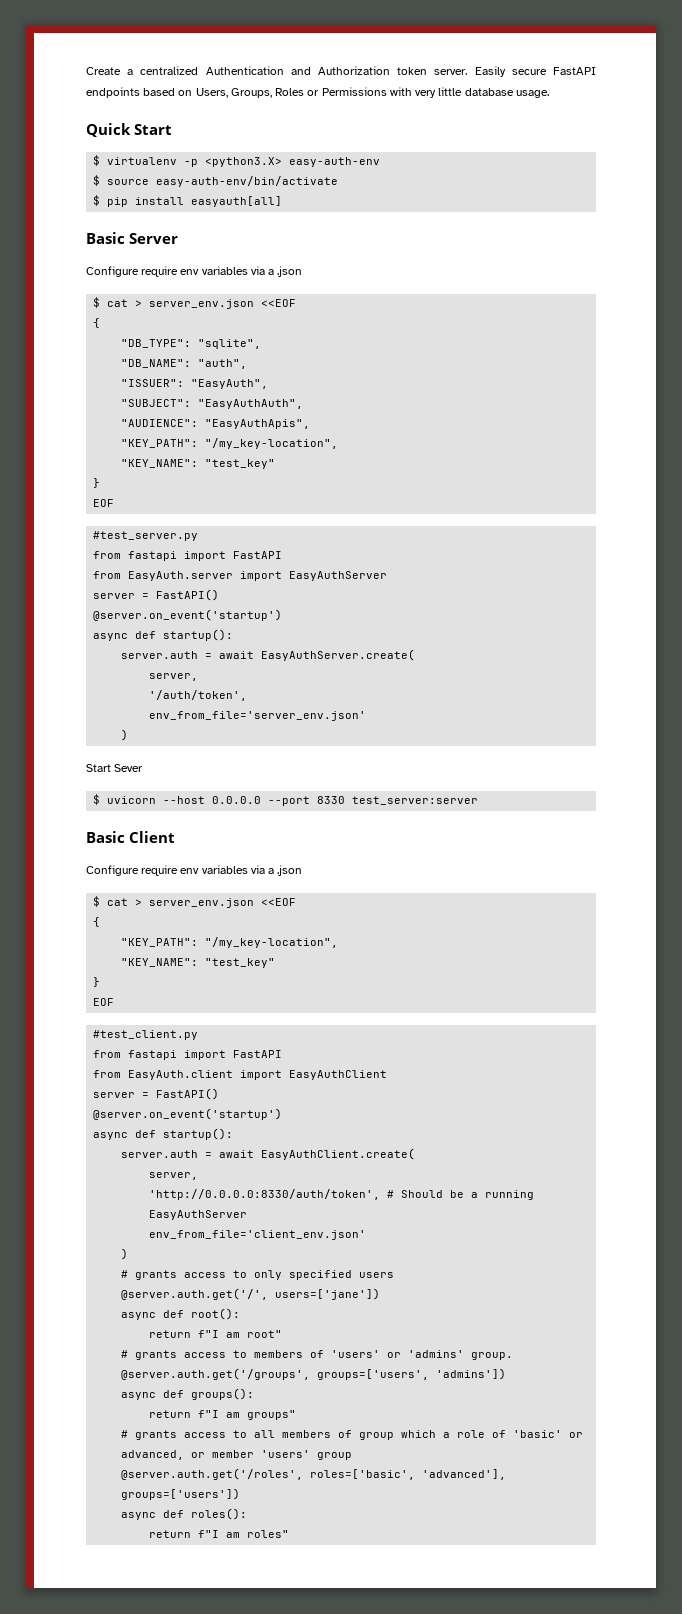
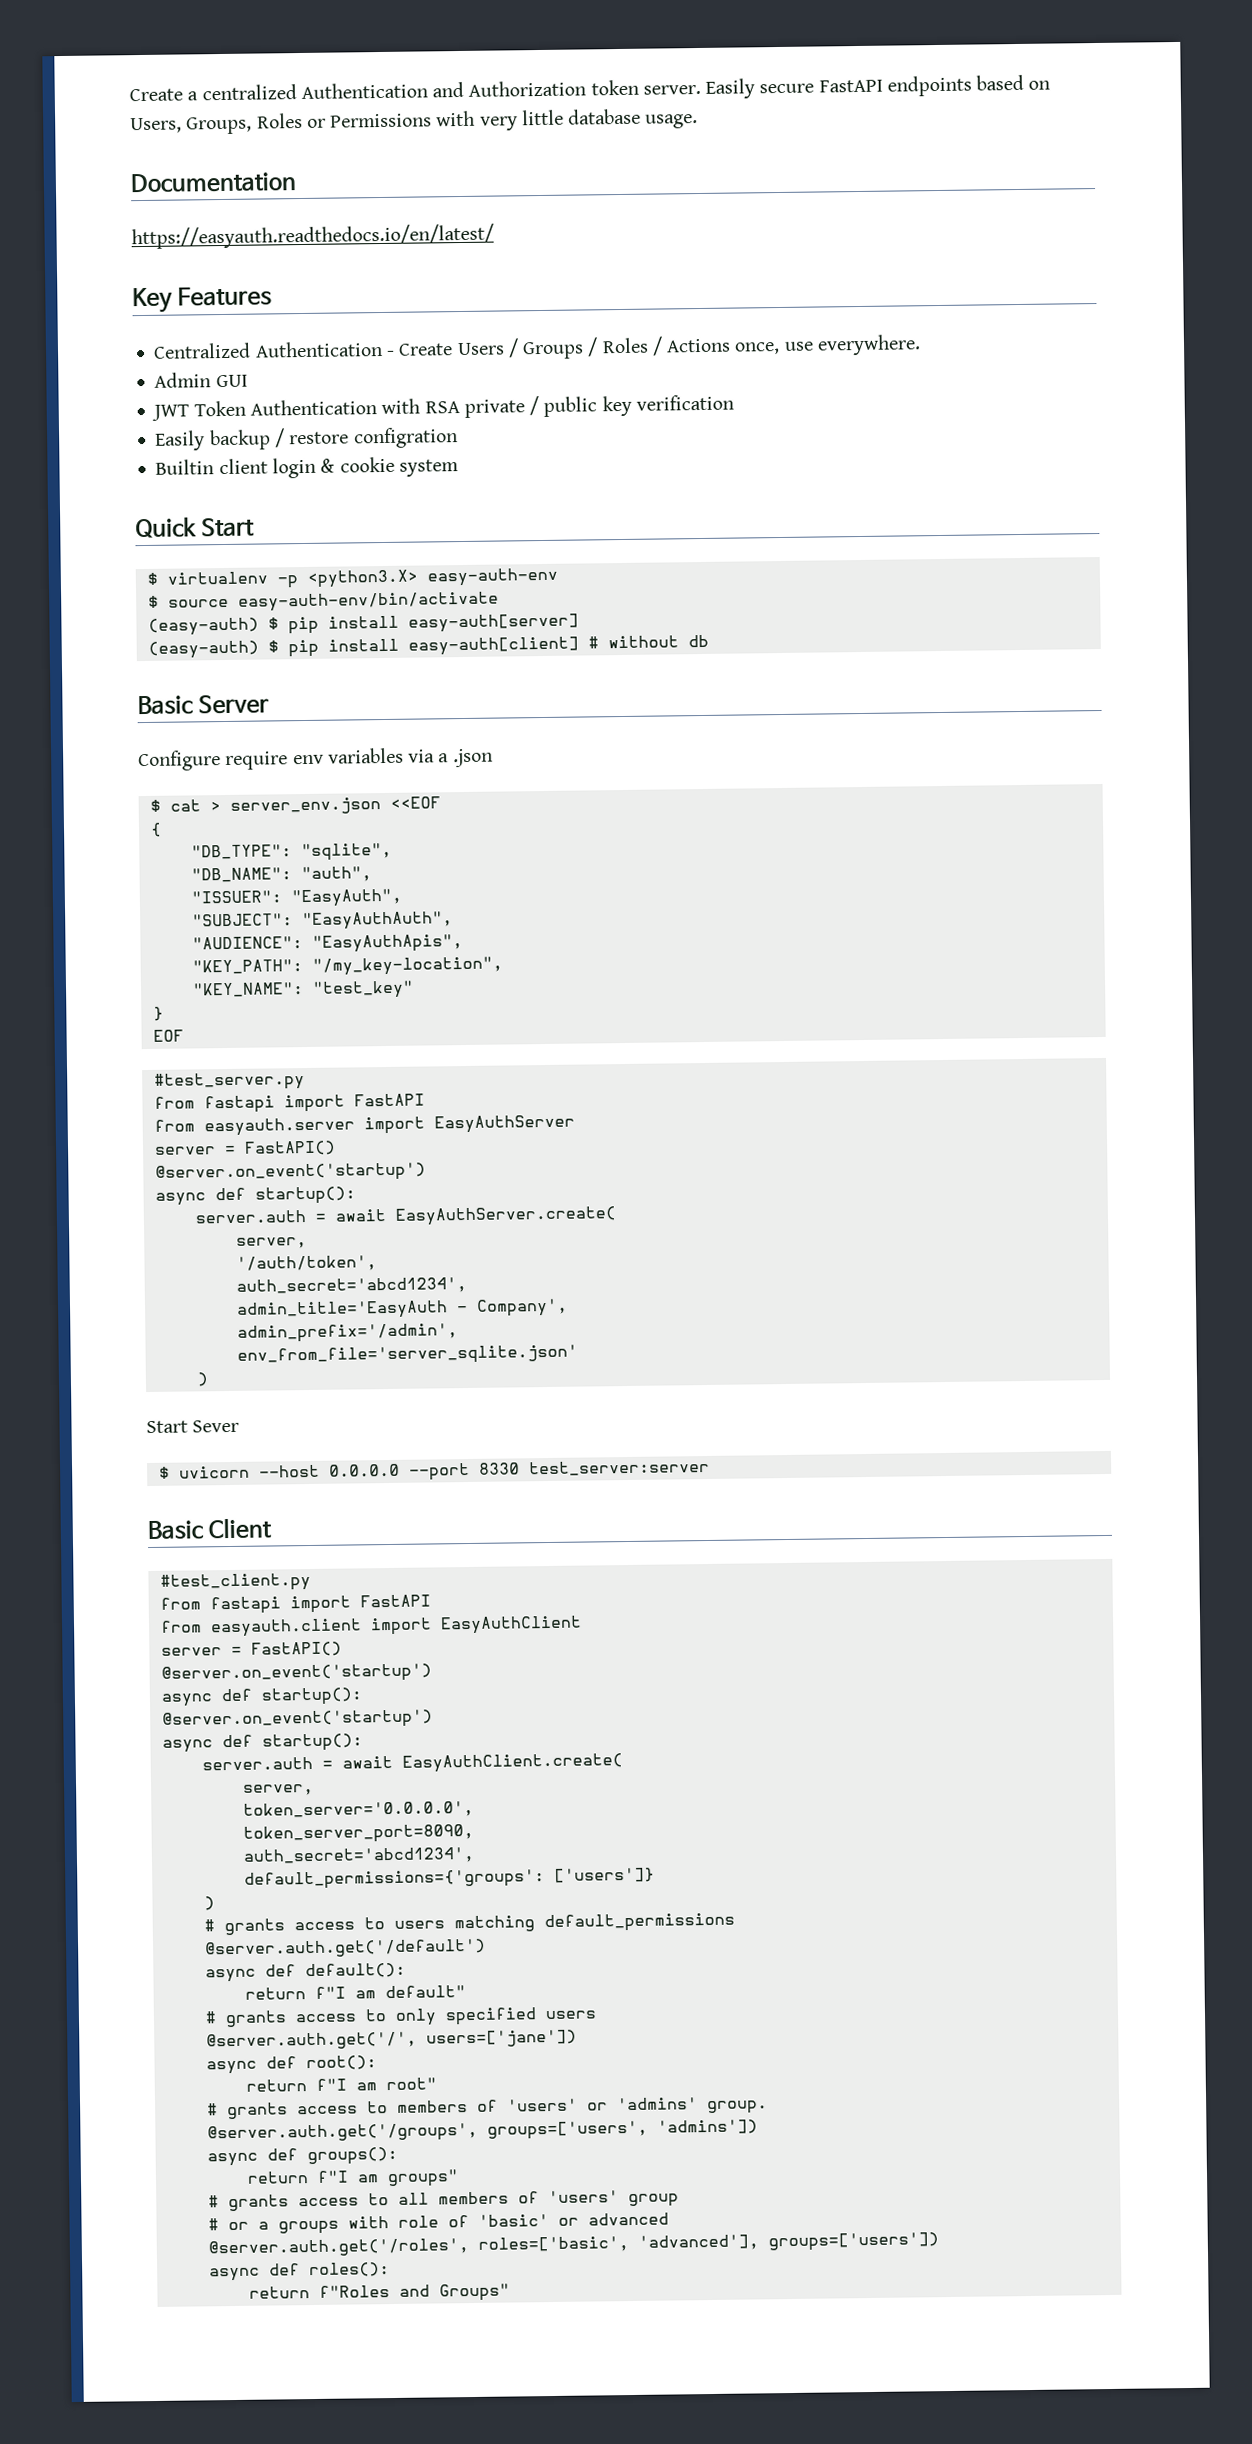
(549, 94) none -> [130,172,297,194] [131,223,494,250] [132,286,273,314] [153,334,921,360] [154,372,248,388] [151,394,734,421] [155,427,458,451] [155,456,459,479] // Documentation // https://easyauth.readthedocs.io/en/latest/ // Key Features // Centralized Authentication - Create Users / Groups / Roles / Actions once, use everywhere. // Admin GUI // JWT Token Authentication with RSA private / public key verification // Easily backup / restore configration // Builtin client login & cookie system
[93,195,283,207] $ pip install easyauth[all] -> [147,613,579,636] [147,634,709,659] (easy-auth) $ pip install easy-auth[server] // (easy-auth) $ pip install easy-auth[client] # without db
[128,571,234,581] EasyAuth.server -> [203,1117,355,1137] easyauth.server
[149,711,367,721] env_from_file='server_env.json' -> [235,1277,467,1295] [235,1298,568,1320] [236,1323,458,1343] [236,1344,578,1366] auth_secret='abcd1234', // admin_title='EasyAuth - Company', // admin_prefix='/admin', // env_from_file='server_sqlite.json'
[86,865,303,876] [93,896,297,908] [93,917,101,927] [121,937,339,948] [121,958,276,968] [93,977,101,987] [93,998,115,1006] // Configure require env variables via a .json // $ cat > server_env.json <<EOF // { // "KEY_PATH": "/my_key-location", // "KEY_NAME": "test_key" // } // EOF -> (273, 1528) none
[128,1070,234,1080] EasyAuth.client -> [209,1618,362,1638] easyauth.client
(234, 1134) none -> [161,1709,433,1730] [161,1733,363,1753] // @server.on_event('startup') // async def startup():
[149,1189,535,1200] [149,1210,248,1220] [149,1230,367,1240] [121,1248,129,1260] 'http://0.0.0.0:8330/auth/token', # Should be a running EasyAuthServer // env_from_file='client_env.json' // ) -> [242,1800,474,1819] [242,1823,474,1844] [242,1846,475,1865] [243,1867,655,1890] [203,1896,215,1911] [203,1912,735,1936] [204,1938,486,1959] [204,1962,406,1983] [244,1985,466,2000] token_server='0.0.0.0', // token_server_port=8090, // auth_secret='abcd1234', // default_permissions={'groups': ['users']} // ) // # grants access to users matching default_permissions // @server.auth.get('/default') // async def default(): // return f"I am default"
[359,1430,584,1440] [121,1450,353,1460] group which a role of 'basic' or advanced, or member 'users' group -> [547,2190,679,2208] [207,2212,669,2235] 'users' group // # or a groups with role of 'basic' or advanced
[198,1530,290,1538] f"I am roles" -> [318,2283,510,2302] f"Roles and Groups"

